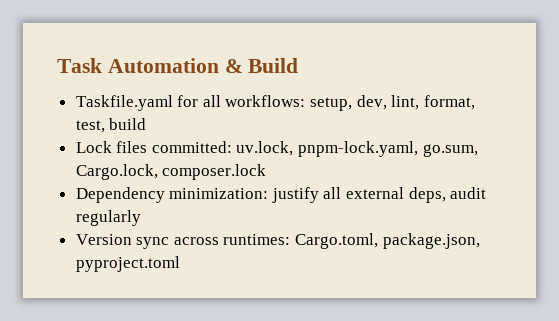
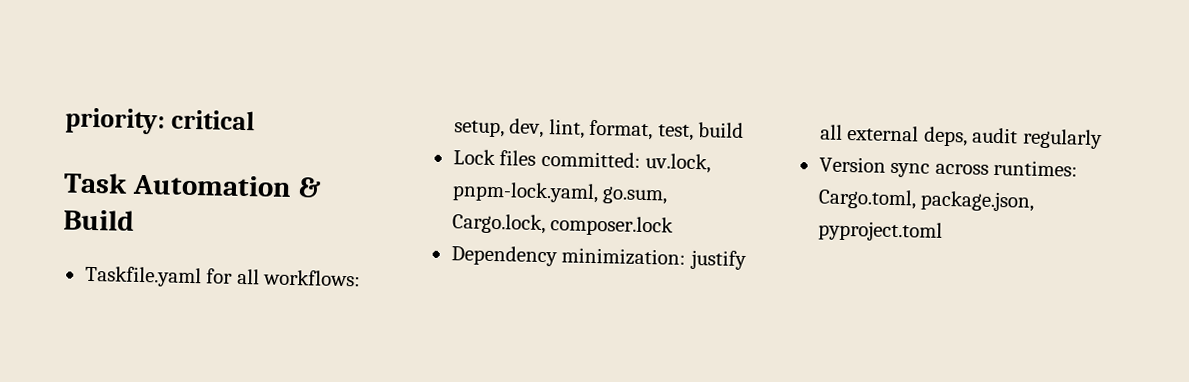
(57, 65) none -> [65,107,255,135] priority: critical //

